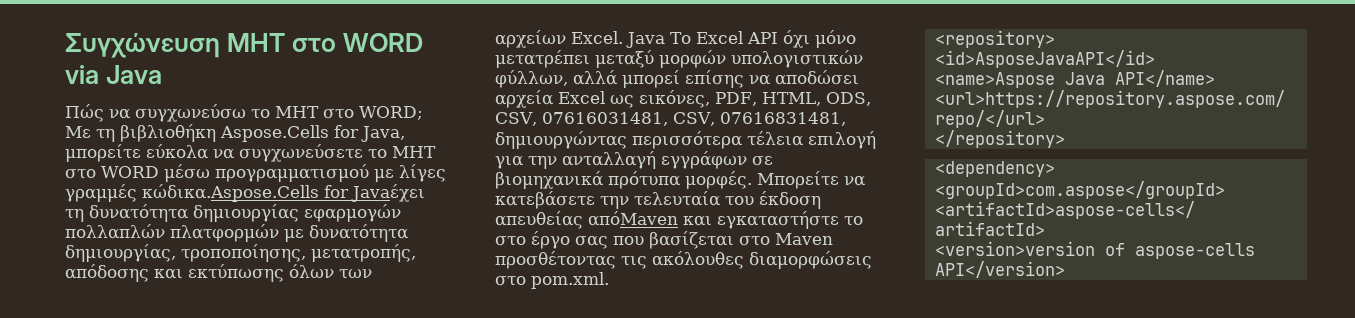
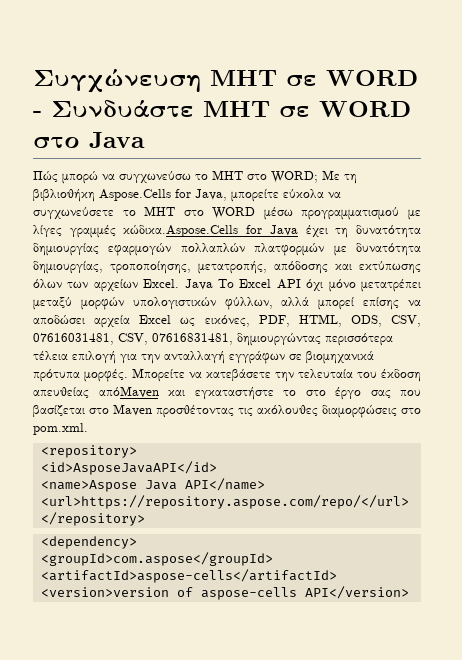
[292,33,424,52] [65,65,99,84] στο WORD via -> [286,70,418,86] [33,99,411,117] [33,137,80,148] σε WORD - Συνδυάστε MHT σε WORD στο
(104, 113) none -> [62,171,98,184] μπορώ
[351,184,425,202] Javaέχει -> [269,225,328,238] Java έχει

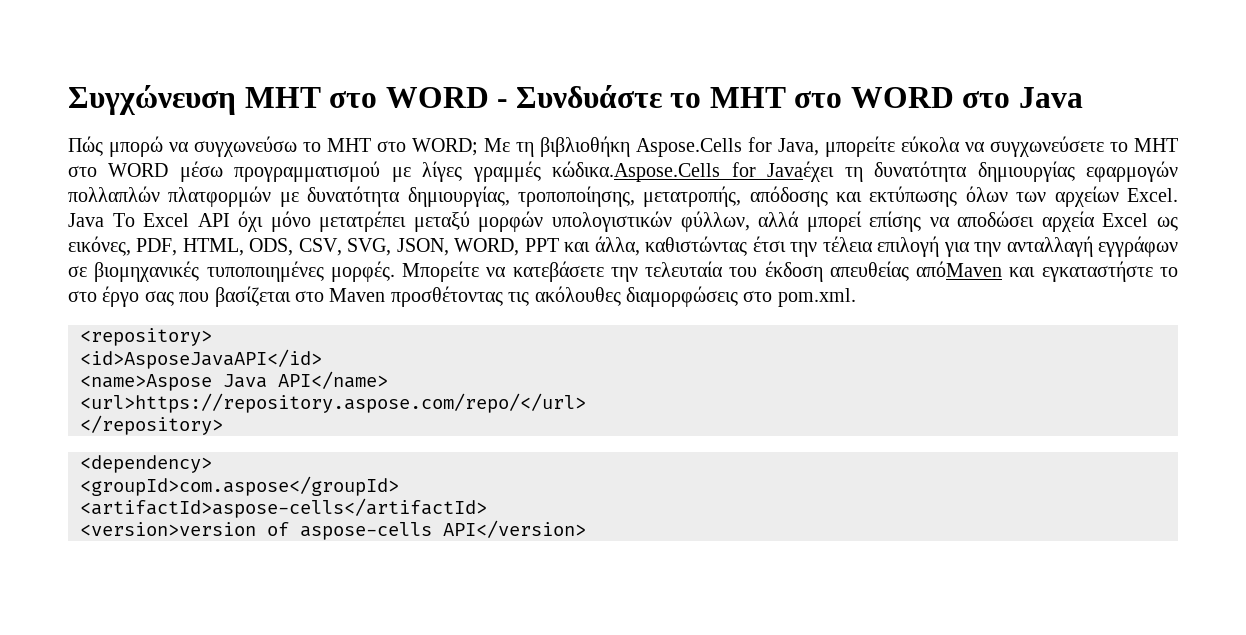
[286,75,317,86] σε -> [329,91,378,108] στο
[203,101,310,117] MHT σε -> [670,87,843,108] το MHT στο
[269,225,328,238] Java έχει -> [767,161,835,182] Javaέχει
[33,333,393,346] 07616031481, CSV, 07616831481, δημιουργώντας περισσότερα -> [347,236,818,257] SVG, JSON, WORD, PPT και άλλα, καθιστώντας έτσι την
[306,351,374,364] [33,369,80,382] βιομηχανικά πρότυπα -> [94,261,324,282] βιομηχανικές τυποποιημένες

